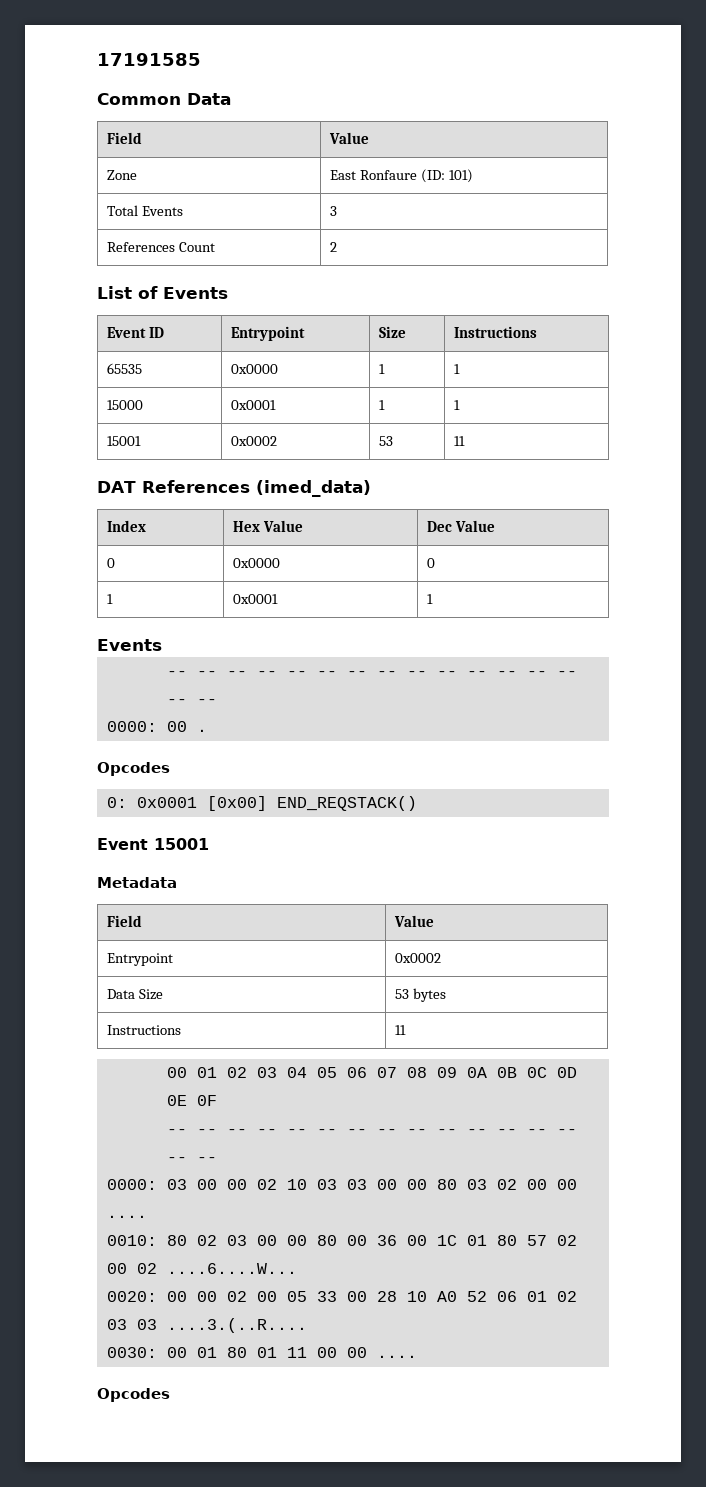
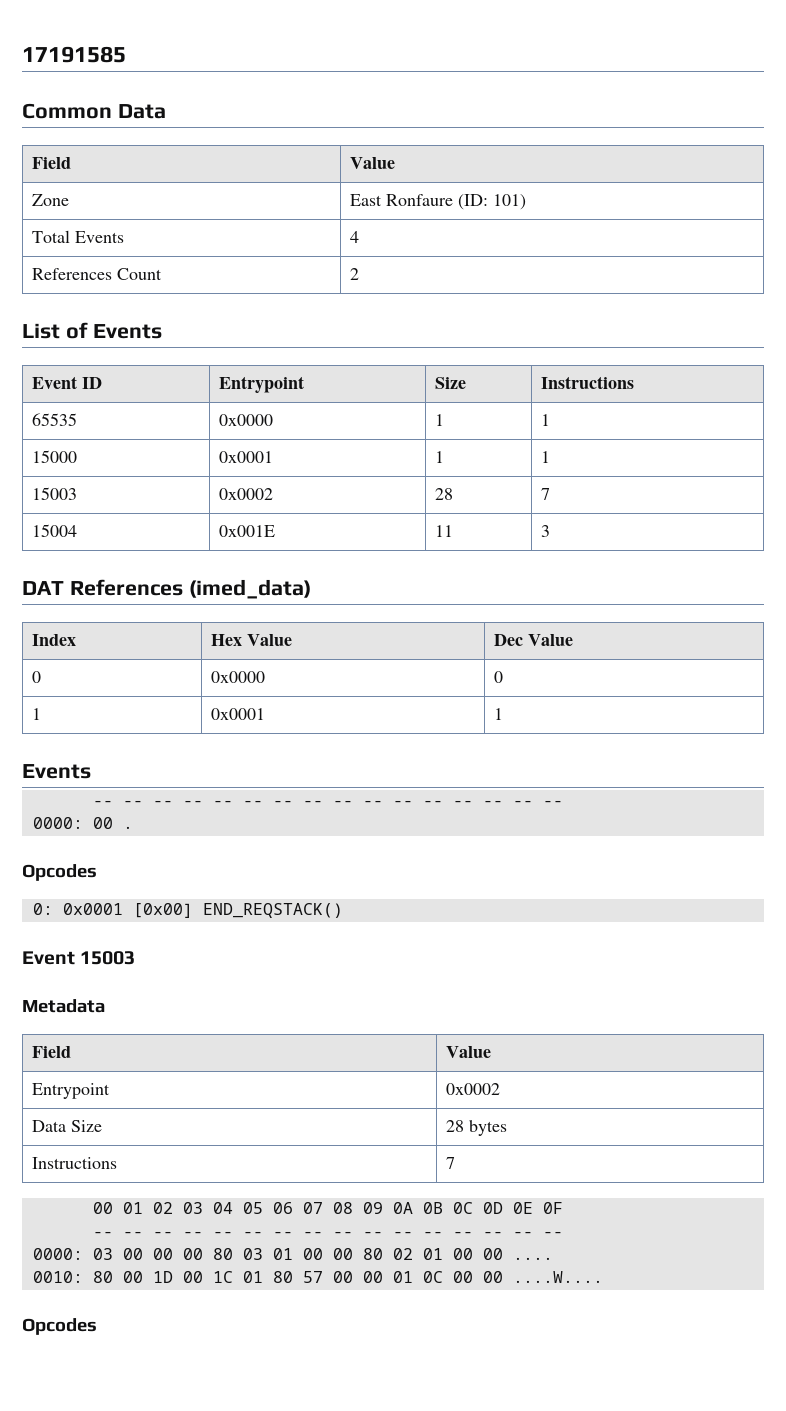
[330,206,338,216] 3 -> [350,231,360,243] 4
[107,436,142,446] 15001 -> [32,487,78,500] 15003
[379,436,394,446] [454,436,466,446] 53 | 11 -> [435,488,454,500] [541,488,551,500] [32,524,78,537] [219,525,276,537] [435,525,454,537] [541,525,551,537] 28 | 7 // 15004 | 0x001E | 11 | 3
[154,838,209,850] 15001 -> [80,951,136,965] 15003
[395,989,410,999] 53 -> [446,1120,465,1132] 28
[395,1025,407,1035] 11 -> [446,1157,456,1169] 7
[256,1179,517,1190] 02 10 03 03 00 00 80 03 02 -> [182,1248,443,1260] 00 80 03 01 00 00 80 02 01
[196,1235,397,1246] 02 03 00 00 80 00 36 -> [122,1271,173,1283] 00 1D
[556,1235,577,1246] [106,1263,297,1274] [106,1291,577,1302] [106,1318,307,1333] [106,1347,417,1358] 02 00 02 ....6....W... // 0020: 00 00 02 00 05 33 00 28 10 A0 52 06 01 02 03 03 ....3.(..R.... // 0030: 00 01 80 01 11 00 00 .... -> [332,1271,603,1283] 00 00 01 0C 00 00 ....W....

